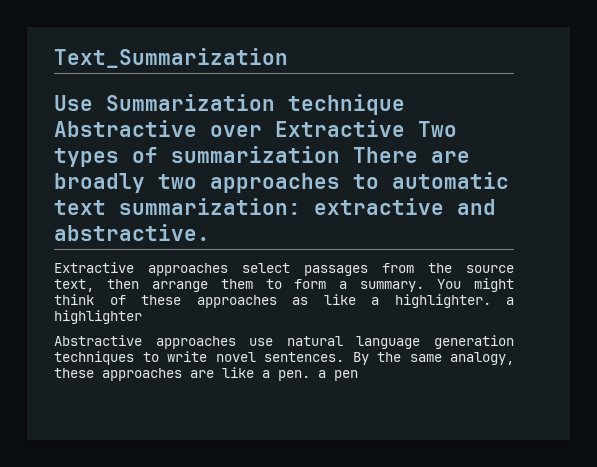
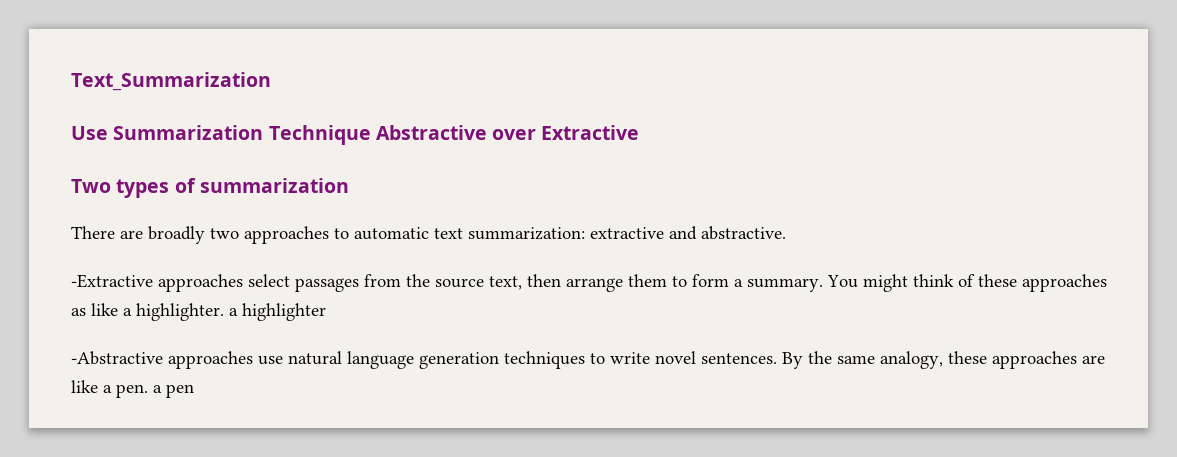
[288,94,405,115] technique -> [268,125,371,145] Technique
(405, 128) none -> (640, 132) //
(340, 154) none -> (349, 185) //
[54,262,134,273] Extractive -> [71,274,153,288] -Extractive
[54,335,142,346] Abstractive -> [71,351,163,365] -Abstractive

